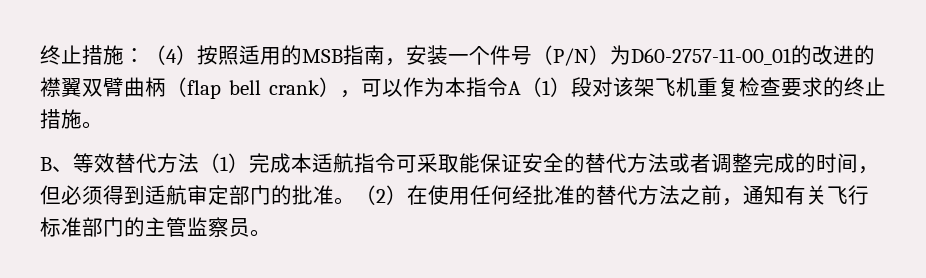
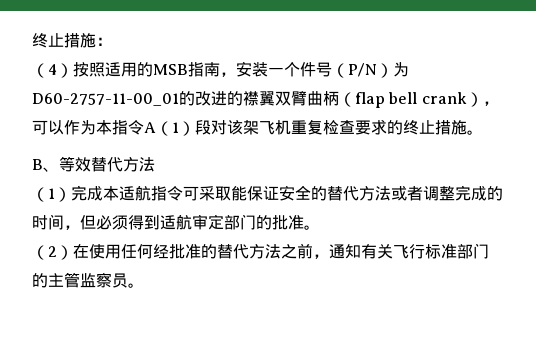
(145, 55) none -> (112, 41) //
(199, 163) none -> (155, 164) //
(355, 201) none -> (320, 227) //

